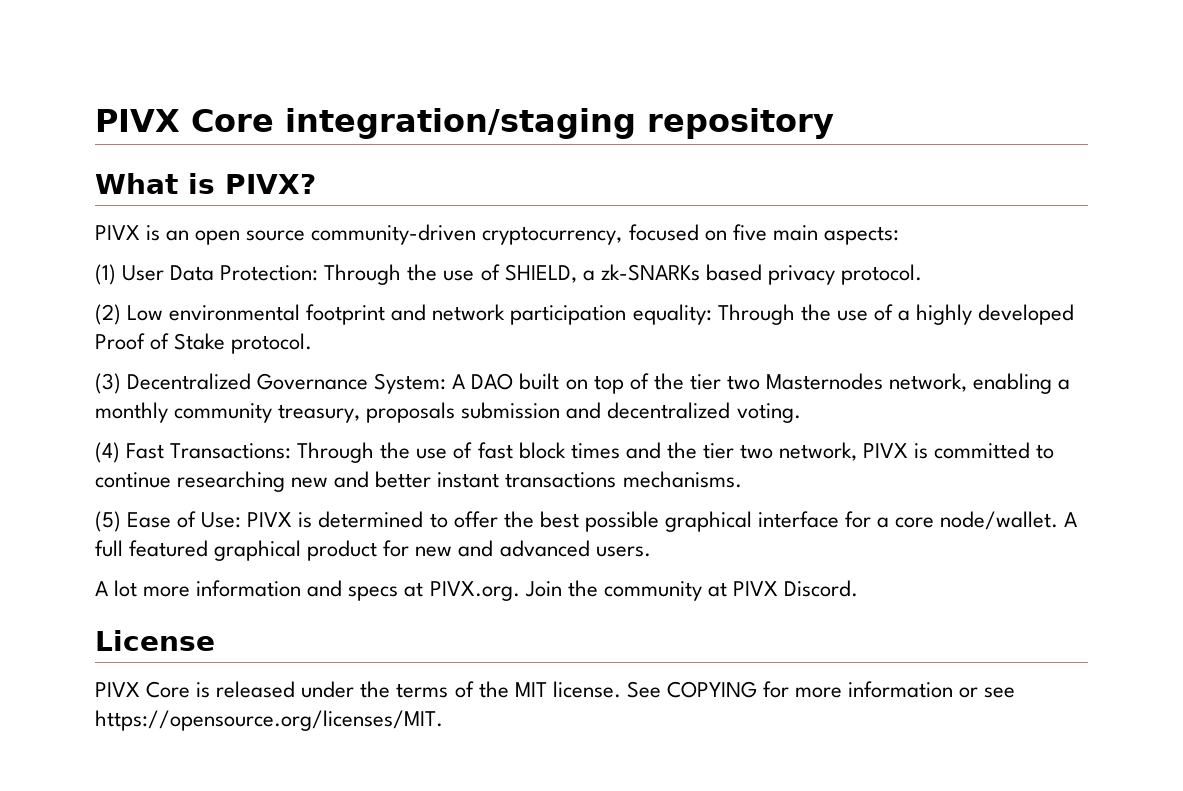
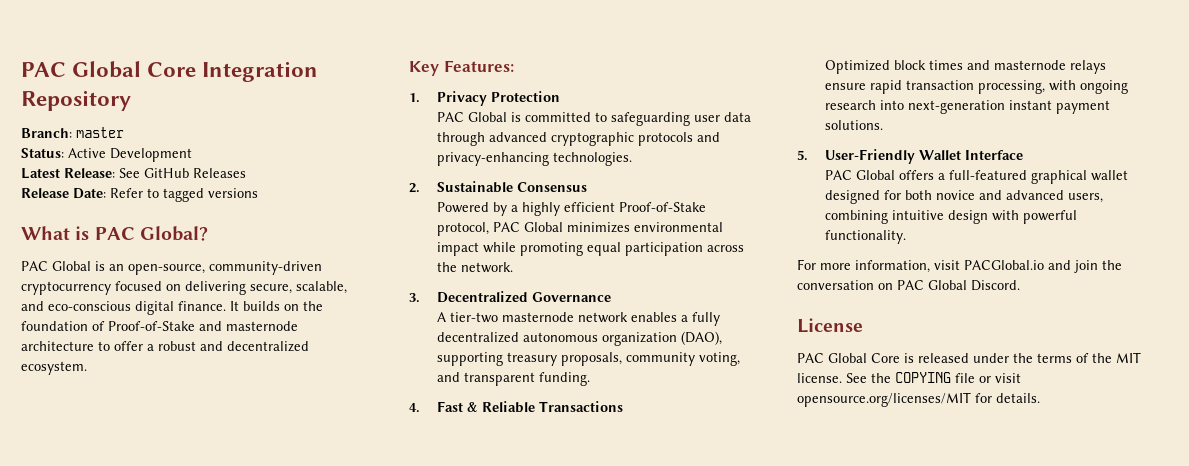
[95,108,834,139] [95,173,316,194] [95,224,899,245] [95,264,922,285] [95,304,1075,325] [95,333,313,354] [95,373,1071,394] [95,402,801,423] [95,442,1055,463] [95,471,742,492] [95,511,1078,532] [95,540,651,561] [95,580,778,601] PIVX Core integration/staging repository // What is PIVX? // PIVX is an open source community-driven cryptocurrency, focused on five main aspects: // (1) User Data Protection: Through the use of SHIELD, a zk-SNARKs based privacy protocol. // (2) Low environmental footprint and network participation equality: Through the use of a highly developed Proof of Stake protocol. // (3) Decentralized Governance System: A DAO built on top of the tier two Masternodes network, enabling a monthly community treasury, proposals submission and decentralized voting. // (4) Fast Transactions: Through the use of fast block times and the tier two network, PIVX is committed to continue researching new and better instant transactions mechanisms. // (5) Ease of Use: PIVX is determined to offer the best possible graphical interface for a core node/wallet. A full featured graphical product for new and advanced users. // A lot more information and specs at PIVX.org. Join the community at PIVX -> [21,61,319,82] [21,90,131,111] [21,127,124,138] [21,148,192,162] [21,168,246,179] [21,188,258,202] [21,226,208,241] [21,261,322,275] [21,281,347,295] [21,301,323,315] [21,321,298,331] [21,341,309,352] [21,361,87,375] [409,60,514,76] [409,91,560,106] [436,112,751,126] [436,132,720,146] [436,152,632,166] [409,181,587,193] [436,202,706,216] [436,222,723,236] [436,242,744,256] [436,262,513,273] [409,291,611,303] [436,312,720,326] [436,331,722,346] [436,352,740,366] [436,372,590,386] [409,401,623,413] [824,60,1106,74] [824,80,1128,94] [824,100,1110,114] [824,120,883,130] [797,149,1023,164] [824,170,1128,184] [824,190,1103,204] [824,210,1077,224] [824,230,906,244] [797,259,1122,273] [797,280,967,290] PAC Global Core Integration Repository // Branch: master // Status: Active Development // Latest Release: See GitHub Releases // Release Date: Refer to tagged versions // What is PAC Global? // PAC Global is an open-source, community-driven cryptocurrency focused on delivering secure, scalable, and eco-conscious digital finance. It builds on the foundation of Proof-of-Stake and masternode architecture to offer a robust and decentralized ecosystem. // Key Features: // 1. Privacy Protection // PAC Global is committed to safeguarding user data through advanced cryptographic protocols and privacy-enhancing technologies. // 2. Sustainable Consensus // Powered by a highly efficient Proof-of-Stake protocol, PAC Global minimizes environmental impact while promoting equal participation across the network. // 3. Decentralized Governance // A tier-two masternode network enables a fully decentralized autonomous organization (DAO), supporting treasury proposals, community voting, and transparent funding. // 4. Fast & Reliable Transactions // Optimized block times and masternode relays ensure rapid transaction processing, with ongoing research into next-generation instant payment solutions. // 5. User-Friendly Wallet Interface // PAC Global offers a full-featured graphical wallet designed for both novice and advanced users, combining intuitive design with powerful functionality. // For more information, visit PACGlobal.io and join the conversation on PAC Global
[95,682,140,697] PIVX -> [797,353,867,363] PAC Global
[666,681,1016,698] [95,710,443,731] COPYING for more information or see https://opensource.org/licenses/MIT. -> [871,372,1021,383] [797,392,1040,407] the COPYING file or visit opensource.org/licenses/MIT for details.

